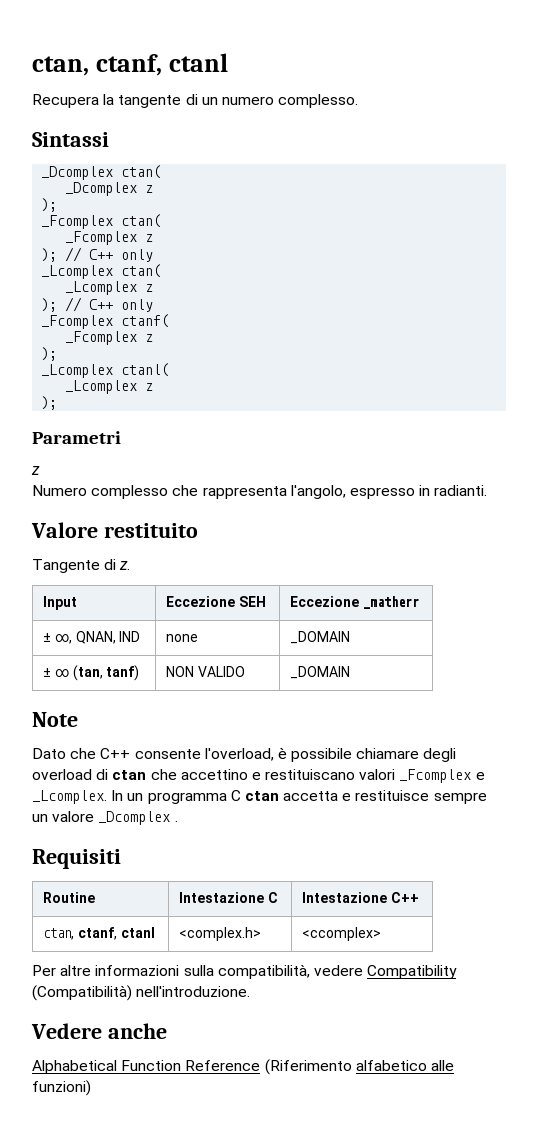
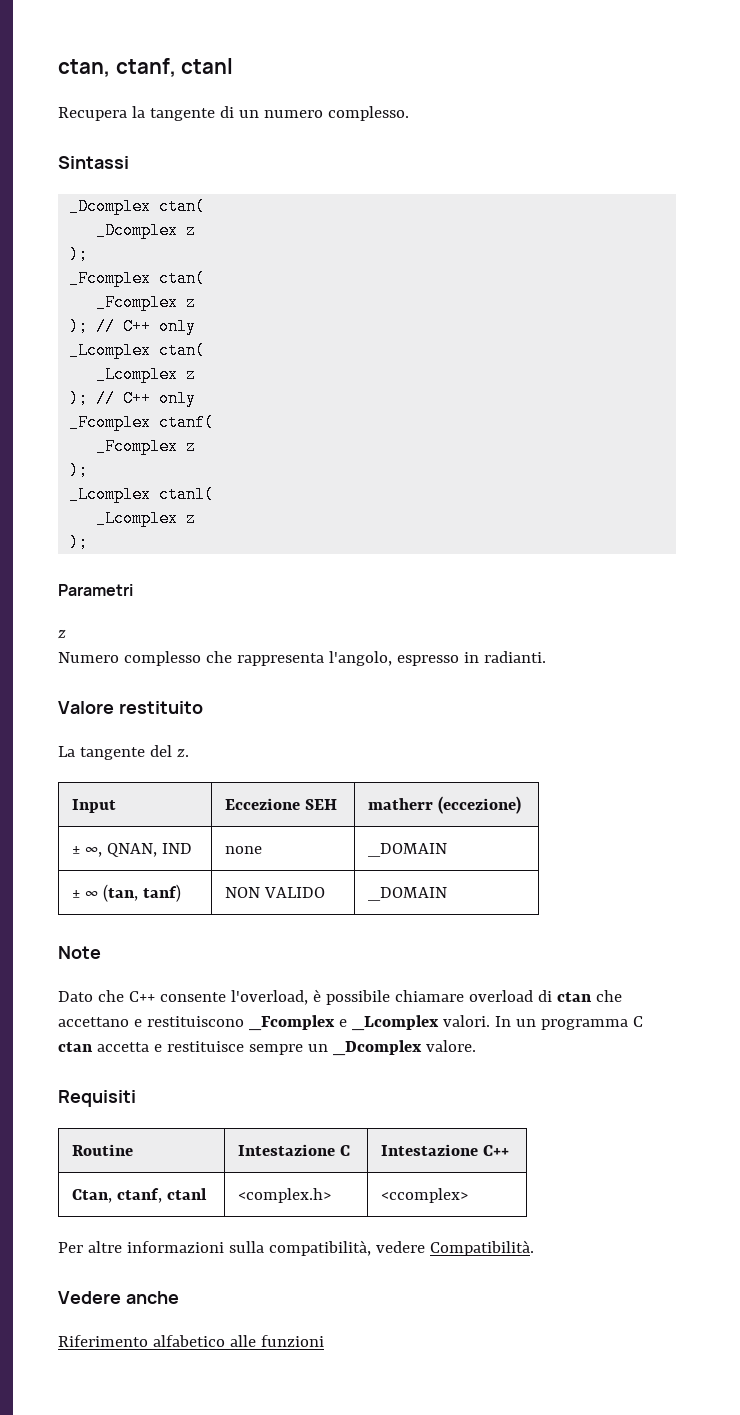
[32,559,117,573] Tangente di -> [58,745,172,760] La tangente del
[290,596,419,609] Eccezione _matherr -> [368,796,522,814] matherr (eccezione)
[423,748,457,762] degli -> (464, 996) none
[180,769,485,783] [32,790,107,804] accettino e restituiscano valori _Fcomplex e _Lcomplex. -> [58,1015,490,1031] accettano e restituiscono _Fcomplex e _Lcomplex valori.
[52,811,178,825] valore _Dcomplex . -> [332,1040,476,1056] _Dcomplex valore.
[43,928,75,940] ctan, -> [72,1189,113,1203] Ctan,
[367,965,458,979] [32,985,251,1001] Compatibility (Compatibilità) nell'introduzione. -> [429,1240,534,1256] Compatibilità.
[32,1059,352,1075] Alphabetical Function Reference (Riferimento -> [58,1335,148,1347] Riferimento
[32,1080,91,1096] funzioni) -> [260,1335,324,1347] funzioni

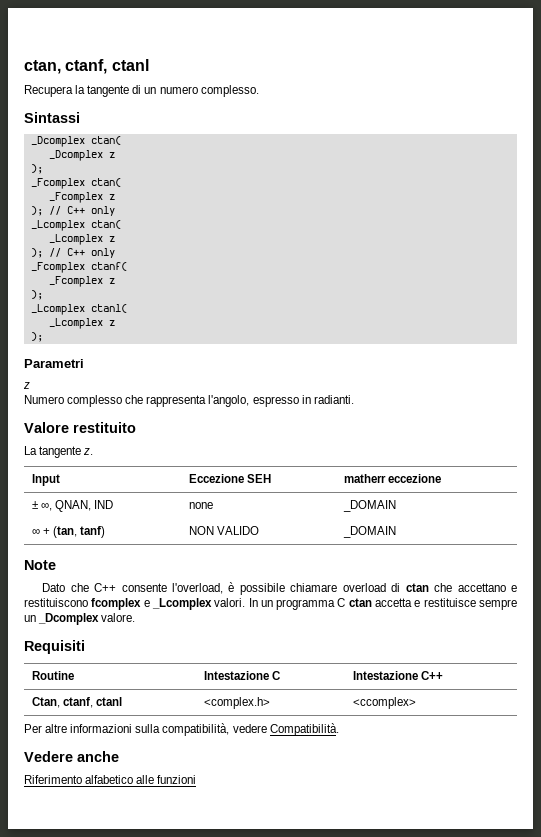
[149,745,172,757] del -> (82, 452) none
[438,796,522,814] (eccezione) -> [387,474,441,483] eccezione
[72,890,99,898] ± ∞ -> [31,528,50,535] ∞ +
[248,1015,335,1031] _Fcomplex -> [91,598,142,610] fcomplex

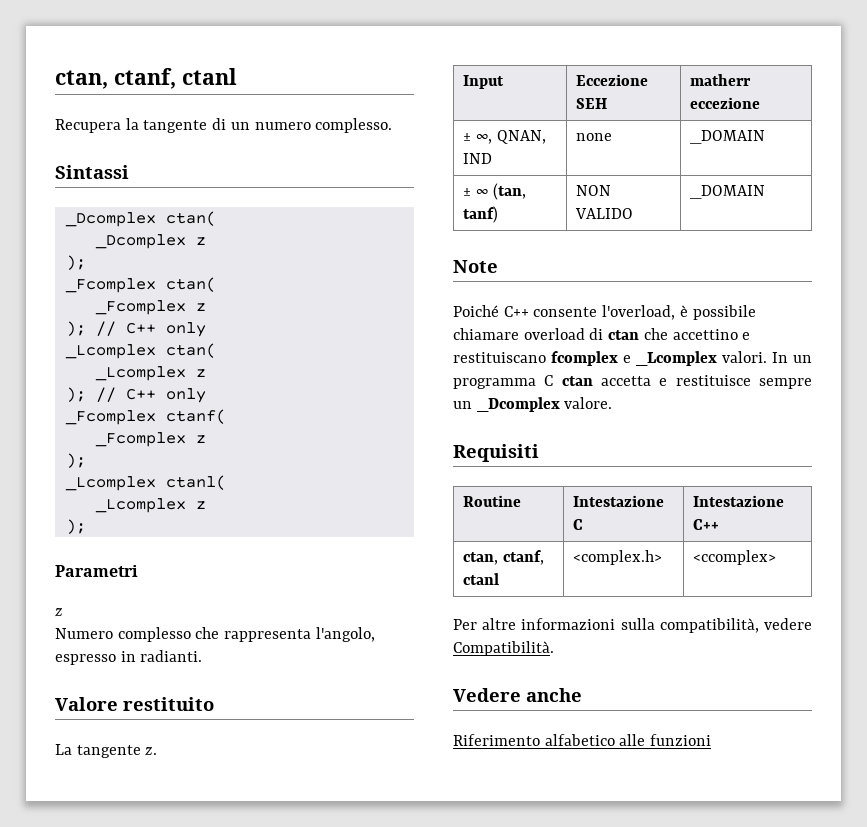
[31,528,50,535] ∞ + -> [463,188,488,196] ± ∞
[42,583,89,592] Dato che -> [453,305,499,317] Poiché
[457,583,517,592] [24,598,88,607] accettano e restituiscono -> [672,329,751,340] [453,352,546,363] accettino e restituiscano
[31,697,60,708] Ctan, -> [463,552,499,565] ctan,

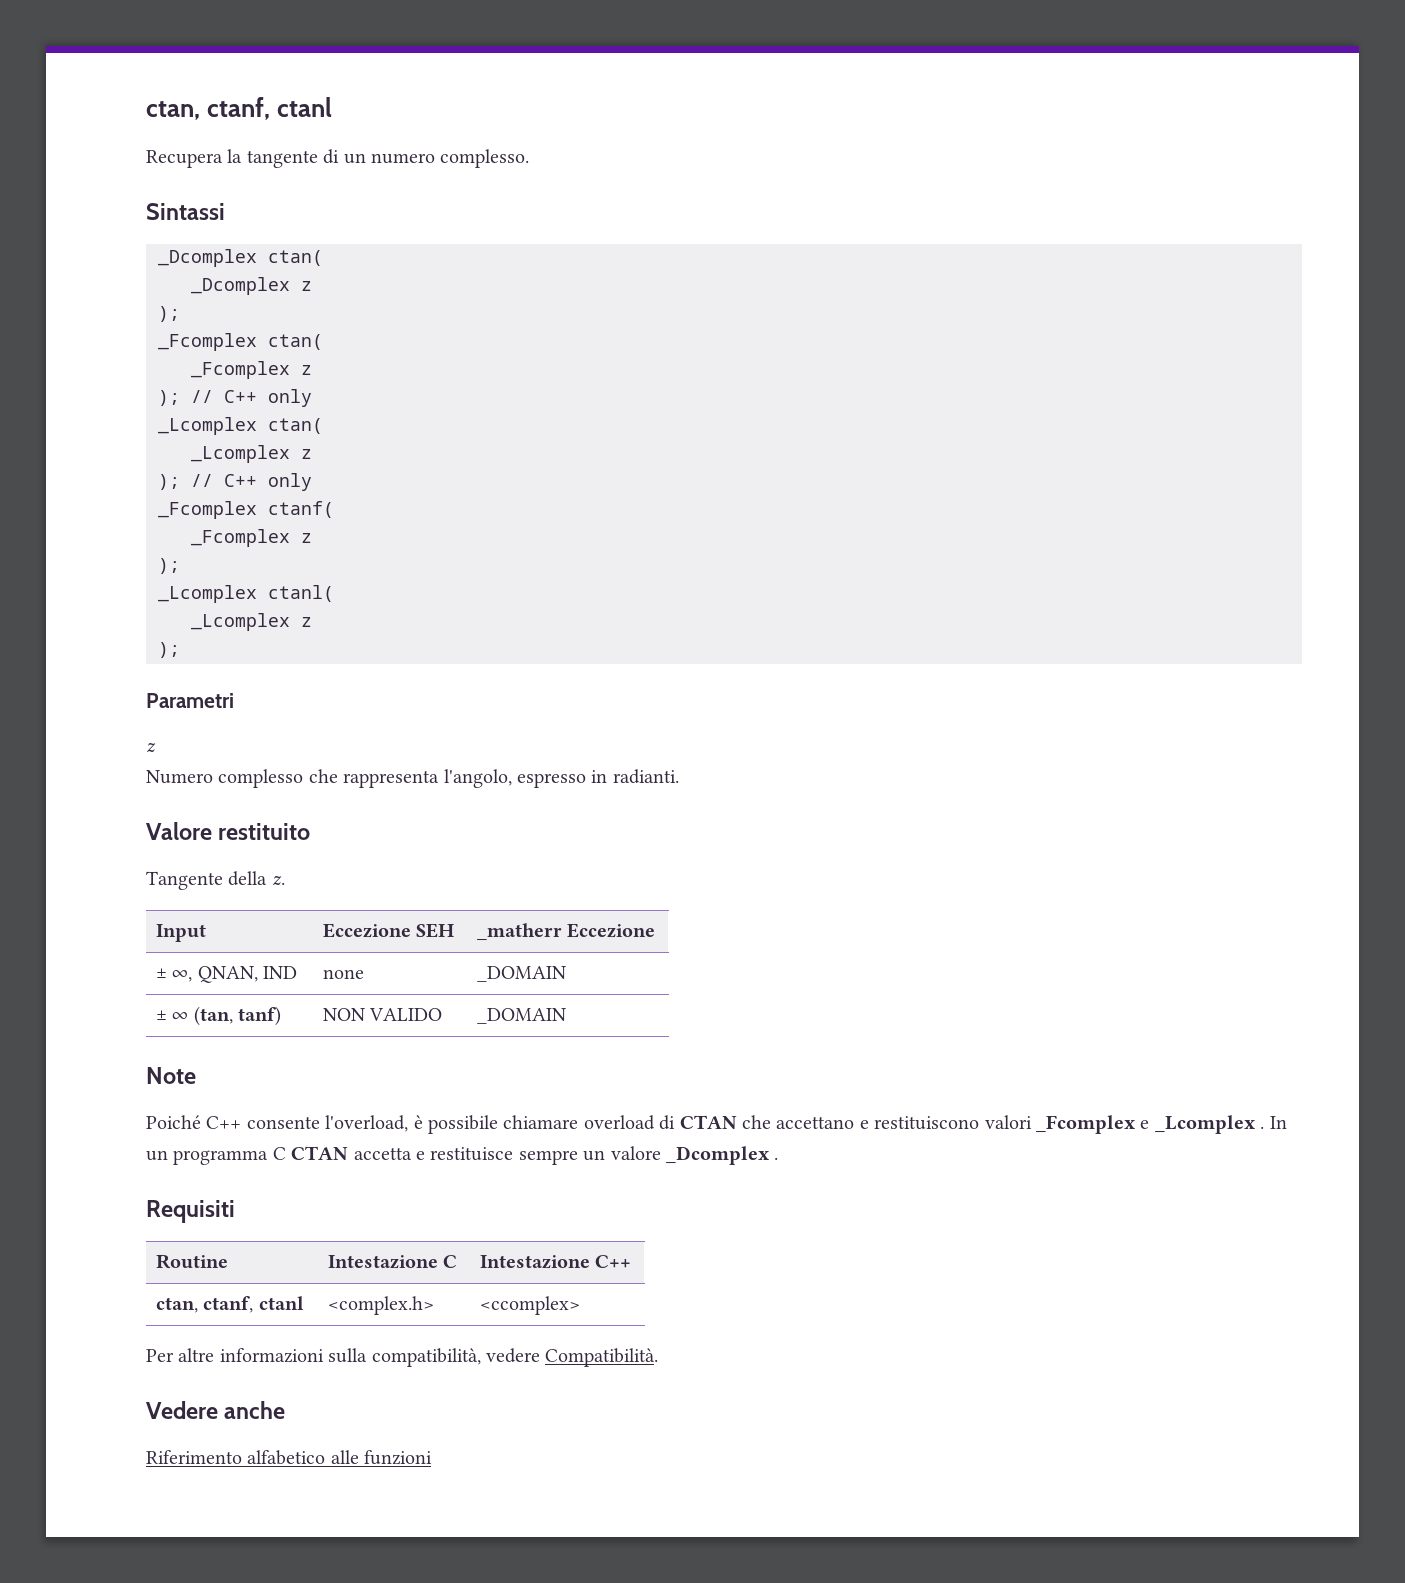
[55,744,141,758] La tangente -> [146,871,268,890] Tangente della
[690,74,752,86] [690,97,761,109] matherr eccezione -> [477,923,656,941] _matherr Eccezione
[608,328,751,340] [453,351,618,366] ctan che accettino e restituiscano fcomplex -> [679,1115,1136,1134] CTAN che accettano e restituiscono valori _Fcomplex
[722,351,767,363] valori. -> [1260,1126,1265,1129] .
[561,376,593,386] ctan -> [291,1146,349,1160] CTAN
[476,397,613,412] _Dcomplex valore. -> [610,1146,779,1165] valore _Dcomplex .

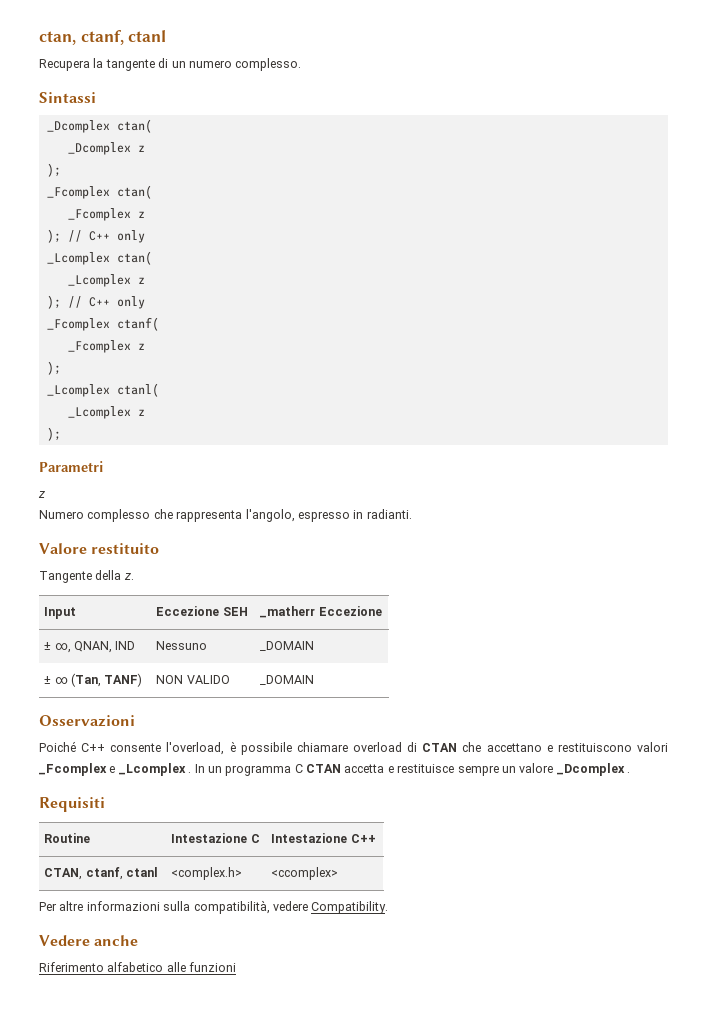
[323,969,365,979] | none -> [156,641,208,650] | Nessuno
[193,1006,282,1026] (tan, tanf) -> [70,673,143,687] (Tan, TANF)
[146,1067,196,1084] Note -> [39,715,135,727] Osservazioni
[156,1297,199,1313] ctan, -> [44,868,83,880] CTAN,
[545,1348,659,1367] Compatibilità. -> [311,901,389,914] Compatibility.

